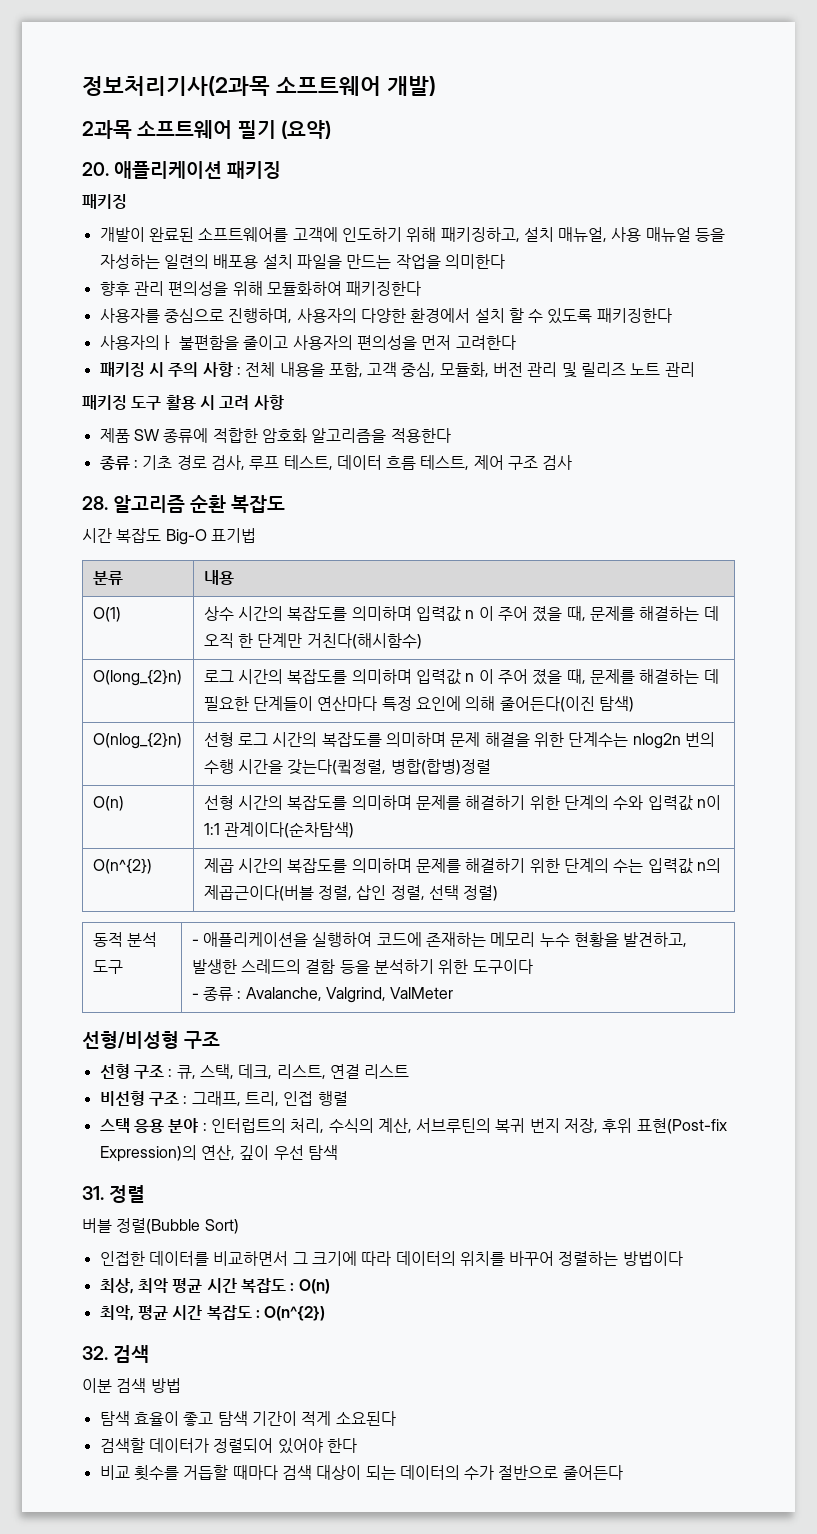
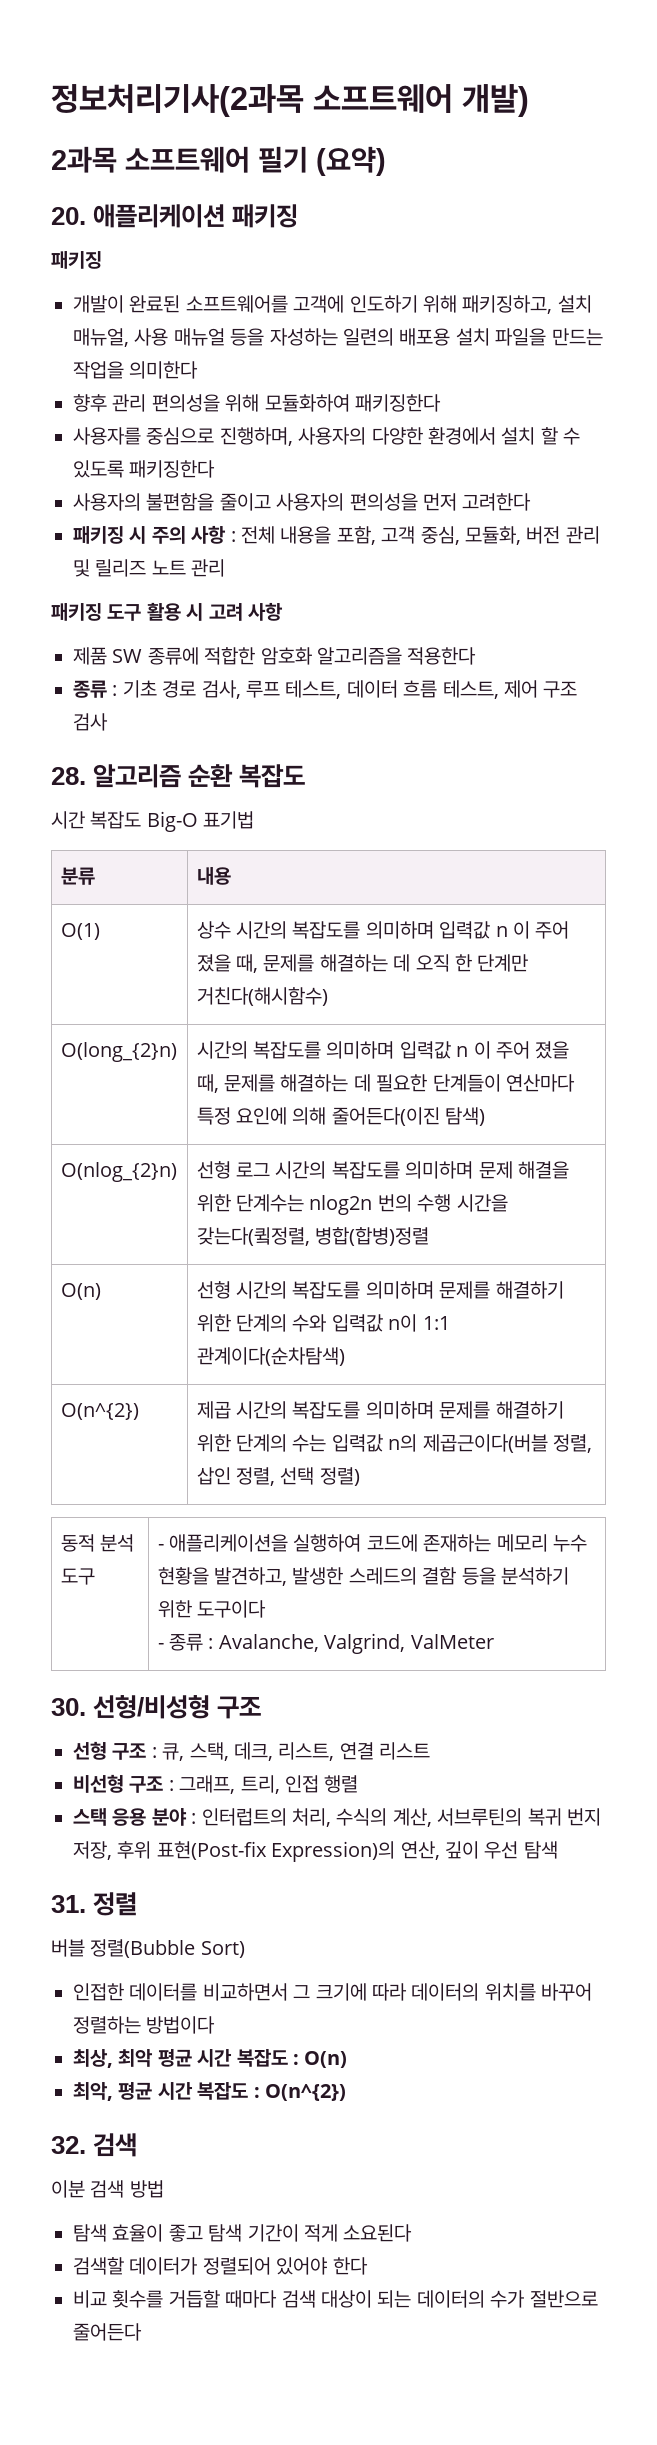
[99,335,175,350] 사용자의ㅏ -> [73,493,141,511] 사용자의
[203,670,234,682] 로그 -> (177, 1052) none
(454, 993) none -> [51,1698,86,1716] 30.

